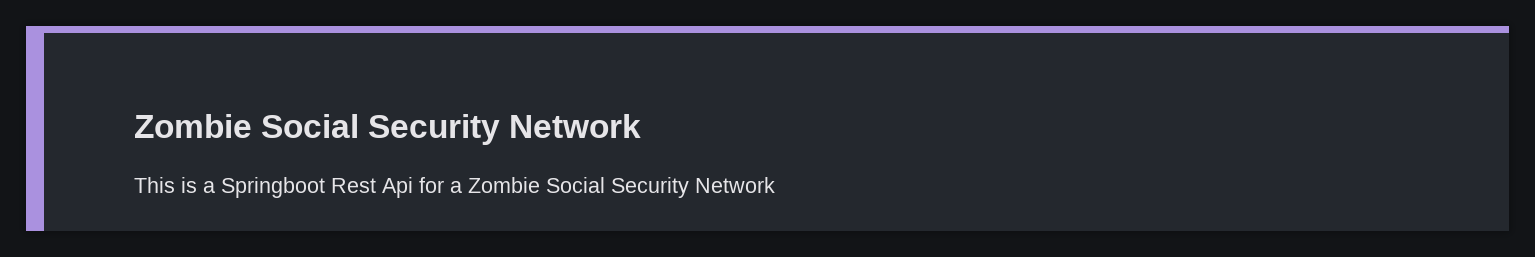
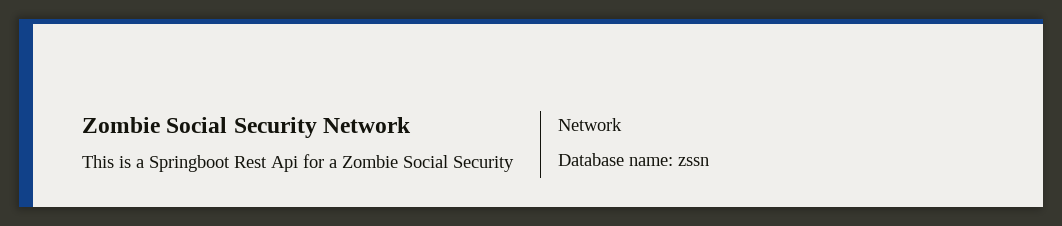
(775, 185) none -> [558,153,709,166] // Database name: zssn

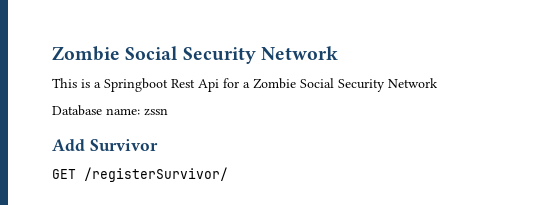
(709, 161) none -> [52,139,158,151] [52,167,228,182] // Add Survivor // GET /registerSurvivor/

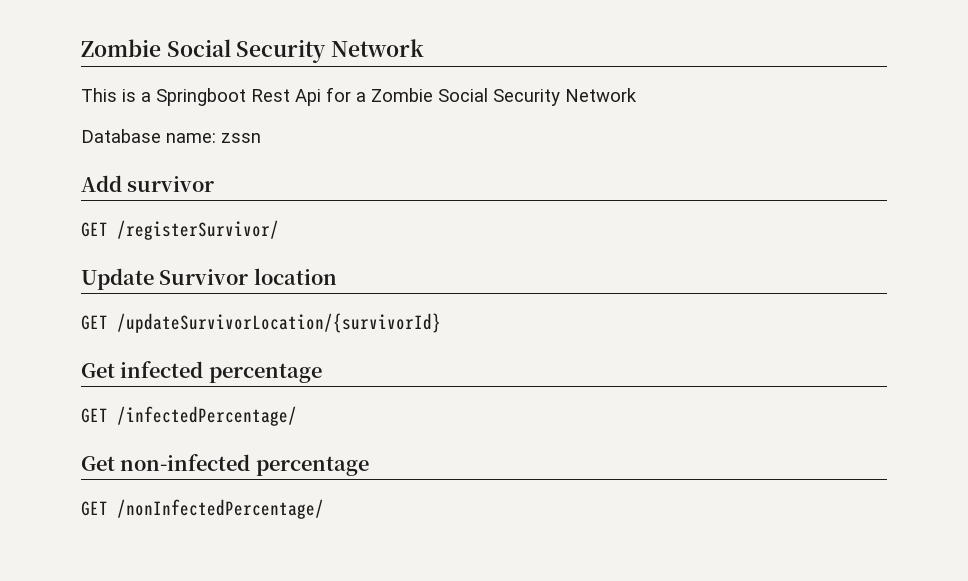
[89,139,158,151] Survivor -> [127,176,215,192] survivor
(228, 174) none -> [81,268,337,290] [81,313,441,333] [81,361,322,383] [81,406,297,426] [81,454,369,476] [81,499,324,519] // Update Survivor location // GET /updateSurvivorLocation/{survivorId} // Get infected percentage // GET /infectedPercentage/ // Get non-infected percentage // GET /nonInfectedPercentage/

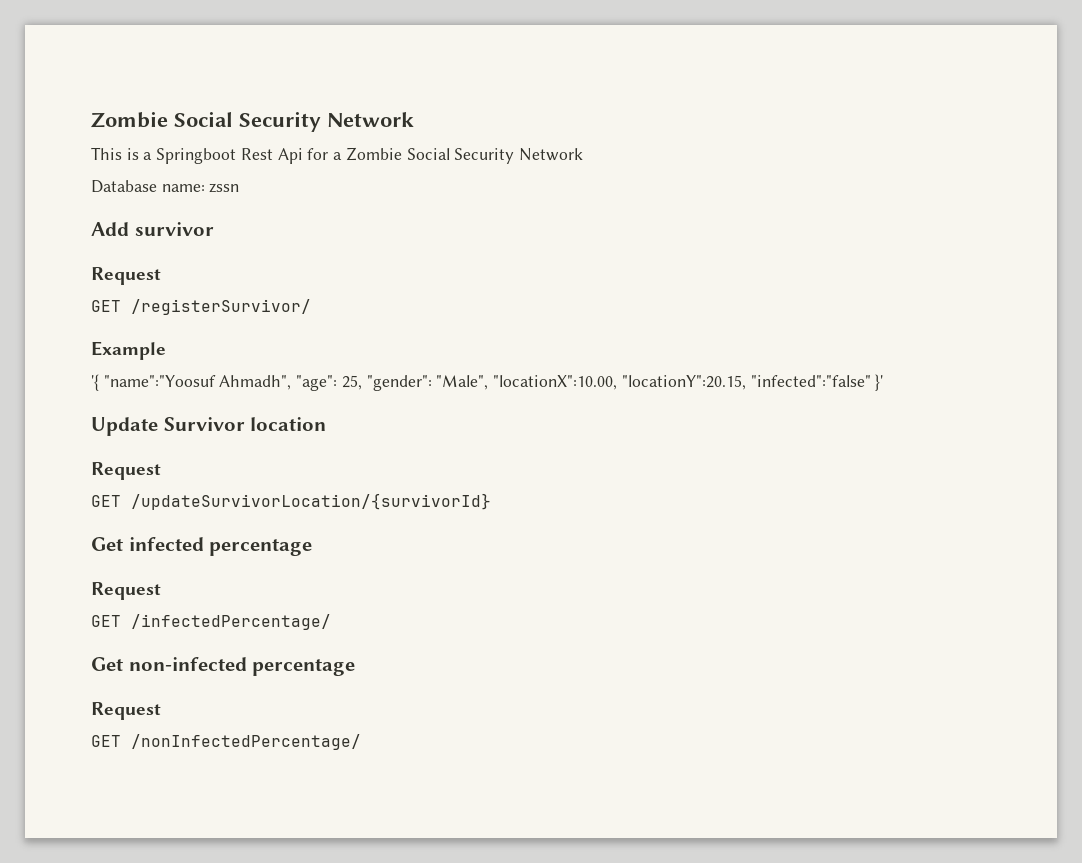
(215, 184) none -> [91,267,161,285] // Request
(279, 230) none -> [91,341,166,360] [91,374,884,391] // Example // '{ "name":"Yoosuf Ahmadh", "age": 25, "gender": "Male", "locationX":10.00, "locationY":20.15, "infected":"false" }'
(337, 276) none -> [91,462,161,480] // Request
(322, 373) none -> [91,582,161,600] // Request
(369, 466) none -> [91,702,161,720] // Request

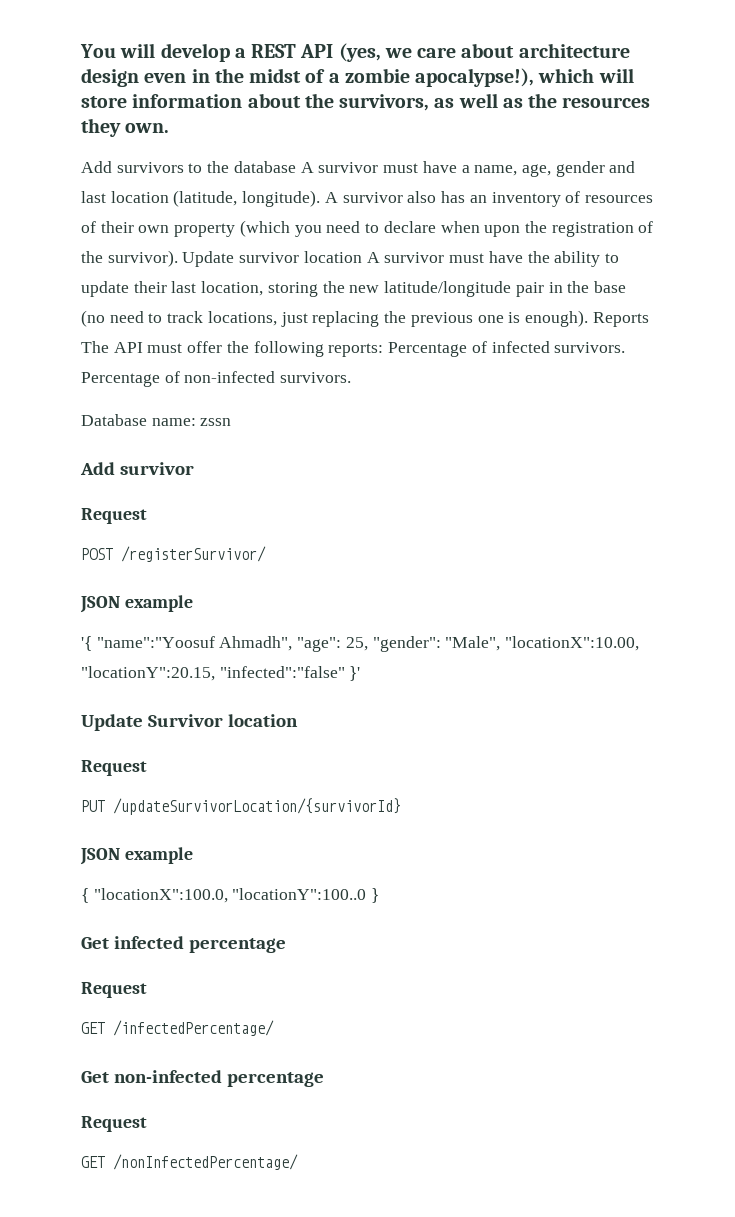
[91,111,414,132] [91,147,583,164] Zombie Social Security Network // This is a Springboot Rest Api for a Zombie Social Security Network -> [80,43,630,62] [81,68,634,87] [81,93,651,111] [81,118,170,137] [81,161,636,177] [81,190,653,207] [81,220,654,237] [81,250,619,267] [81,281,626,297] [81,310,649,327] [81,341,626,357] [81,371,352,387] You will develop a REST API (yes, we care about architecture design even in the midst of a zombie apocalypse!), which will store information about the survivors, as well as the resources they own. // Add survivors to the database A survivor must have a name, age, gender and last location (latitude, longitude). A survivor also has an inventory of resources of their own property (which you need to declare when upon the registration of the survivor). Update survivor location A survivor must have the ability to update their last location, storing the new latitude/longitude pair in the base (no need to track locations, just replacing the previous one is enough). Reports The API must offer the following reports: Percentage of infected survivors. Percentage of non-infected survivors.
[91,300,121,312] GET -> [81,548,113,560] POST
[91,341,166,360] Example -> [80,595,193,613] JSON example
[91,495,121,507] GET -> [81,800,105,812] PUT
(491, 501) none -> [80,847,193,865] [81,888,380,903] // JSON example // { "locationX":100.0, "locationY":100..0 }

